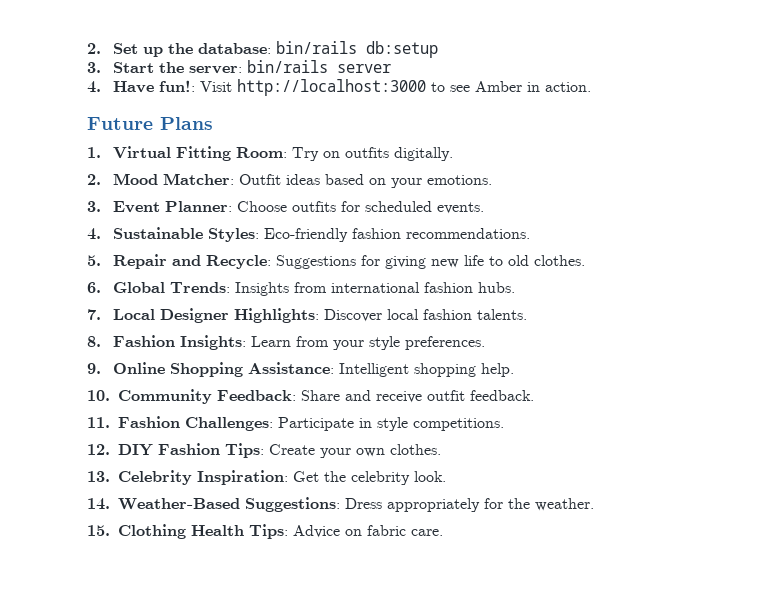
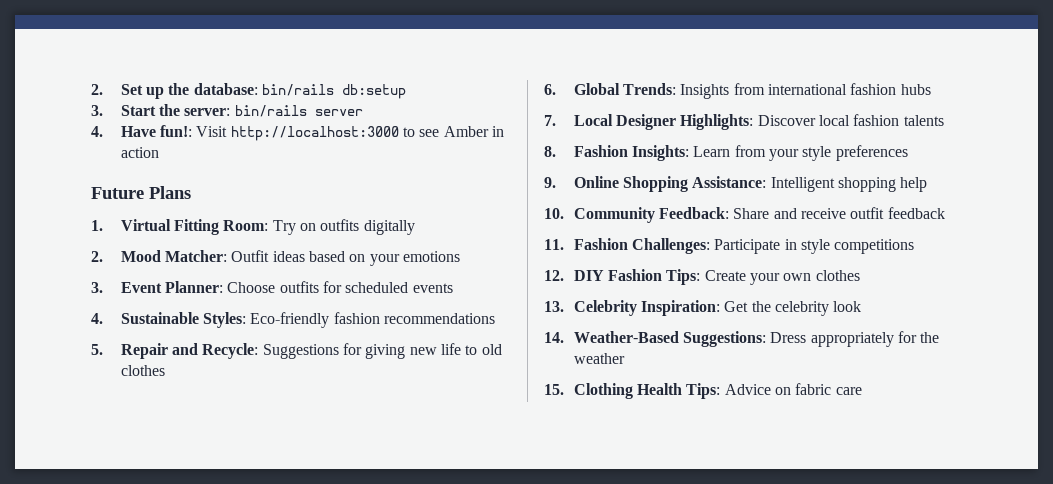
[544,82,591,92] action. -> [120,147,159,158] action
[393,147,453,161] digitally. -> [363,220,415,235] digitally
[426,175,492,185] emotions. -> [403,251,461,262] emotions
[436,202,484,214] events. -> [412,283,453,293] events
[405,228,530,239] recommendations. -> [384,313,496,324] recommendations
[533,255,585,266] clothes. -> [120,365,165,376] clothes
[477,282,515,293] hubs. -> [900,84,931,95] hubs
[476,309,527,320] talents. -> [903,115,944,126] talents
[404,336,485,350] preferences. -> [835,145,908,161] preferences
[480,363,514,377] help. -> [900,177,928,192] help
[470,390,534,401] feedback. -> [887,207,945,219] feedback
[413,418,504,431] competitions. -> [834,239,915,254] competitions
[390,444,441,455] clothes. -> [815,270,860,281] clothes
[414,471,446,482] look. -> [833,301,862,312] look
[535,498,594,511] weather. -> [573,353,625,364] weather
[411,529,443,536] care. -> [835,387,862,395] care

